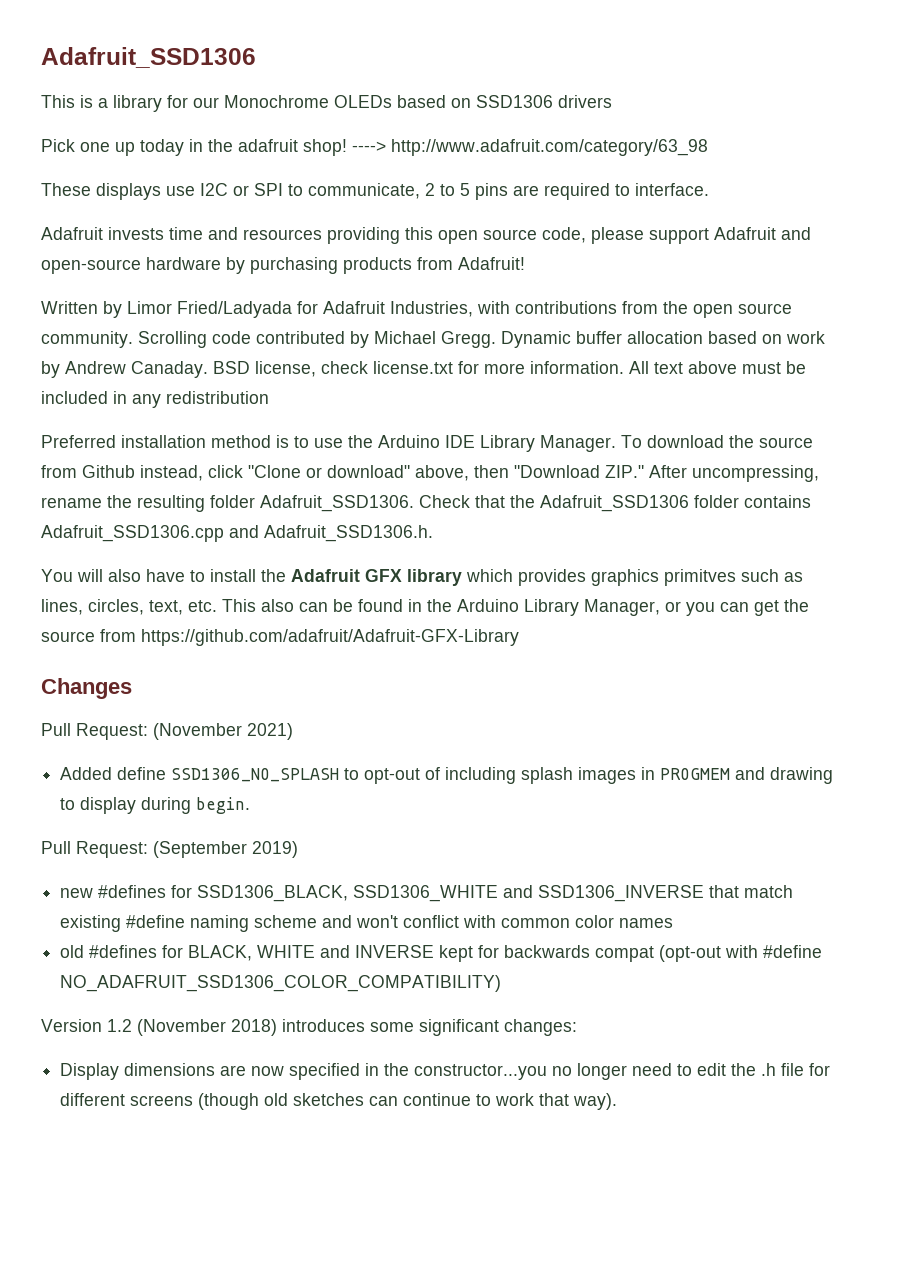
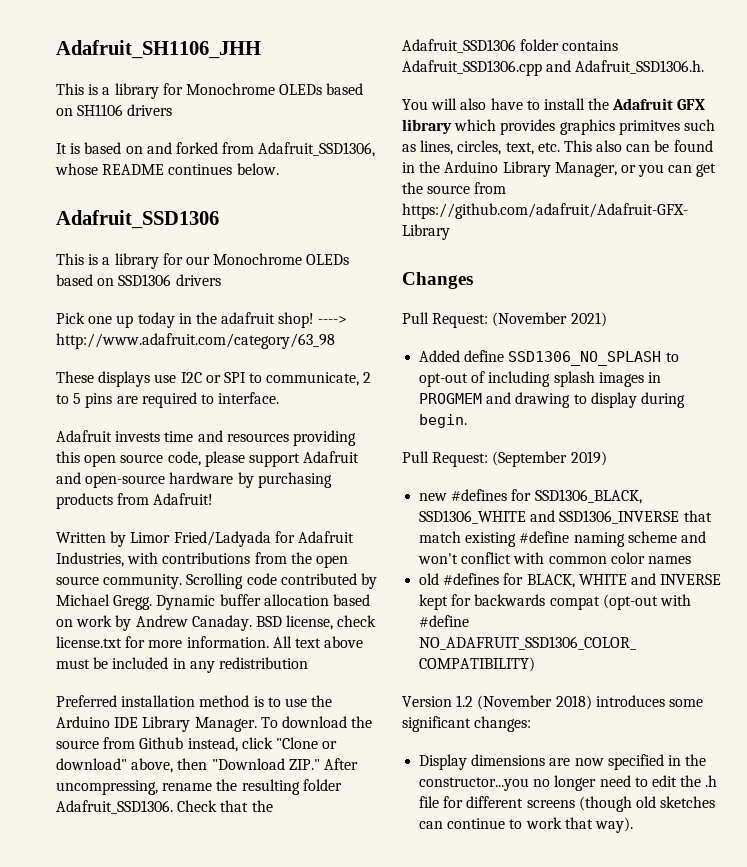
(41, 57) none -> [56,40,261,59] [56,83,364,99] [56,104,173,116] [56,142,376,157] [55,163,279,175] Adafruit_SH1106_JHH // This is a library for Monochrome OLEDs based on SH1106 drivers // It is based on and forked from Adafruit_SSD1306, whose README continues below. //

